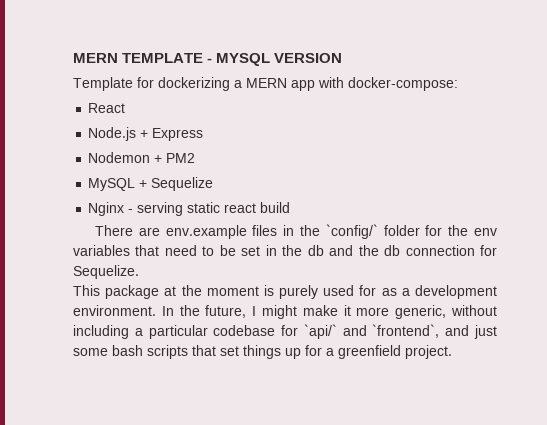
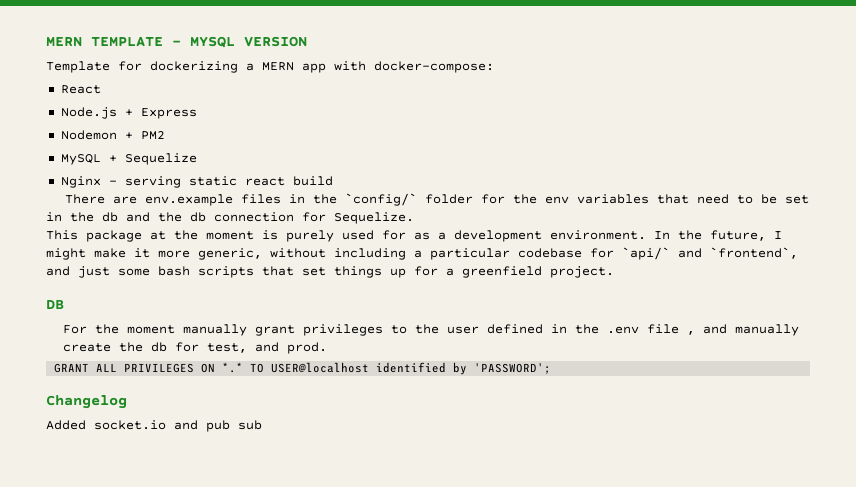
(452, 352) none -> [46,300,64,309] [62,324,799,336] [62,342,327,354] [54,362,552,375] [46,395,127,409] [46,420,262,432] // DB // For the moment manually grant privileges to the user defined in the .env file , and manually create the db for test, and prod. // GRANT ALL PRIVILEGES ON *.* TO USER@localhost identified by 'PASSWORD'; // Changelog // Added socket.io and pub sub

